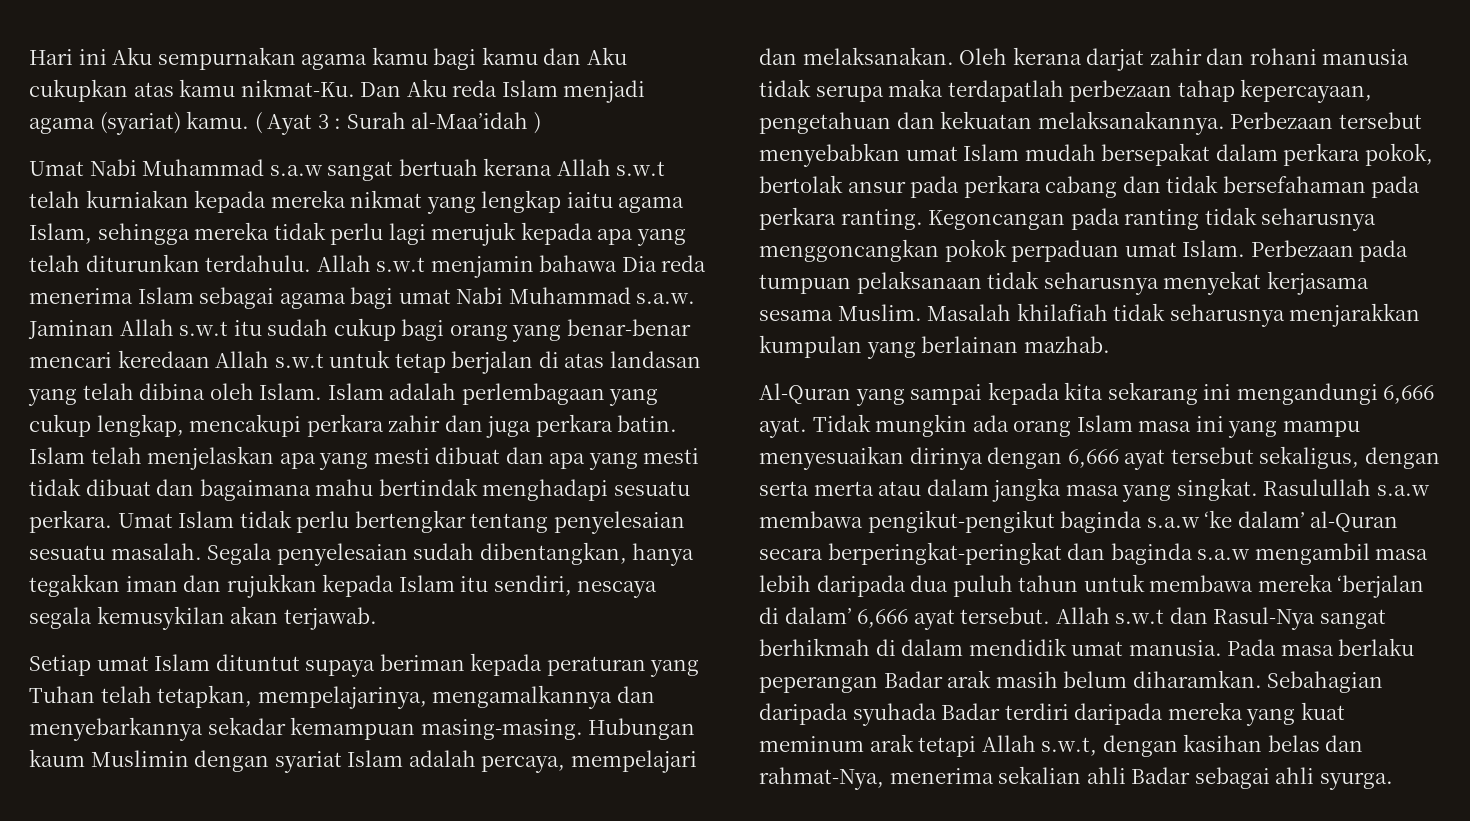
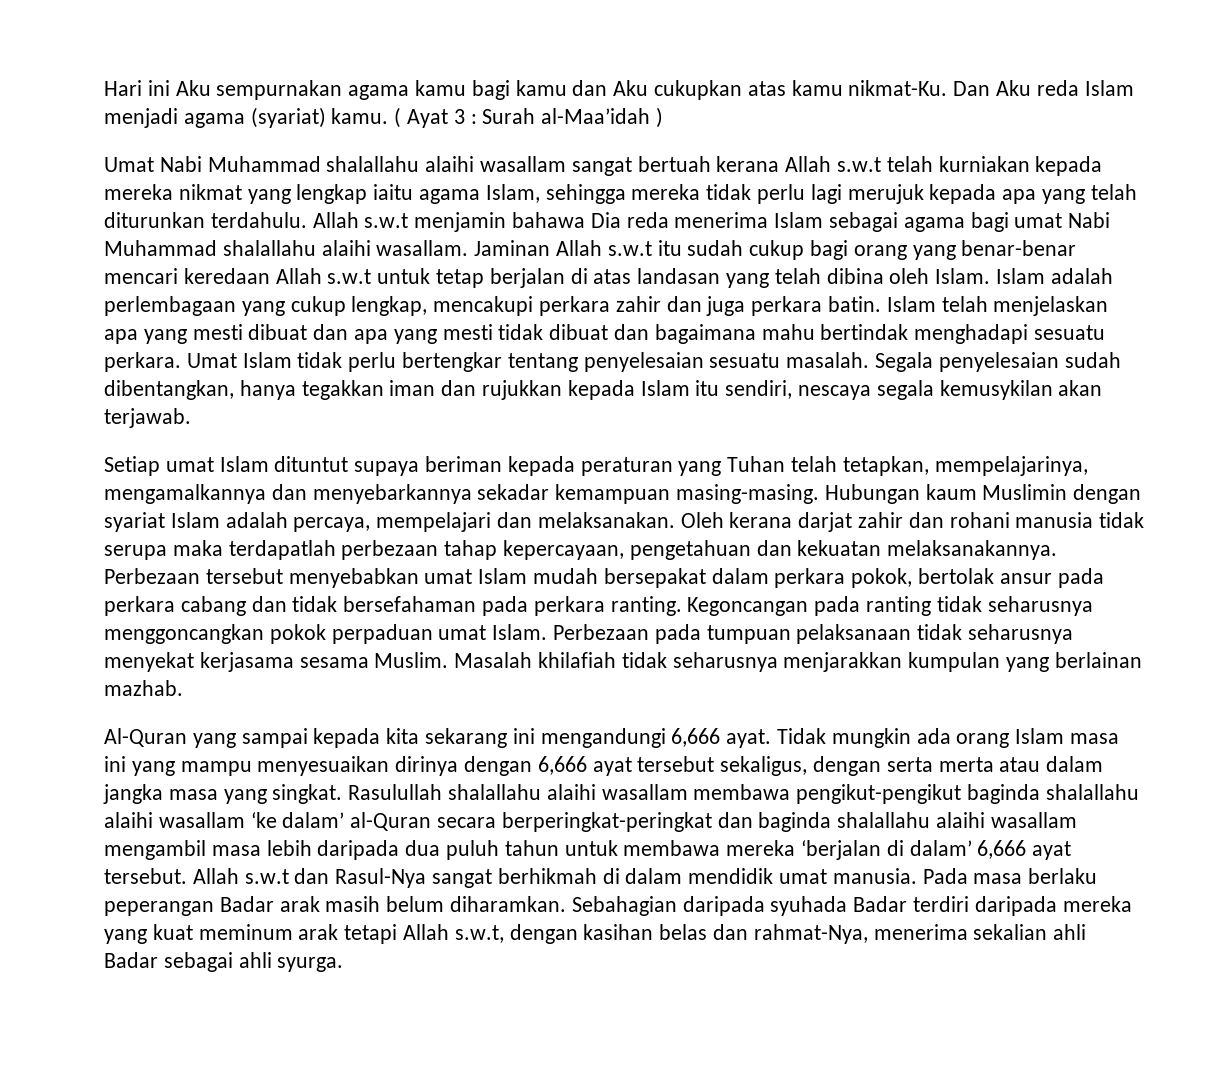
[269,165,323,176] s.a.w -> [326,156,567,172] shalallahu alaihi wasallam
[636,293,696,304] s.a.w. -> [222,240,469,256] shalallahu alaihi wasallam.
[1376,485,1430,496] [759,510,1200,533] s.a.w membawa pengikut-pengikut baginda s.a.w -> [448,784,1139,804] [104,812,245,828] shalallahu alaihi wasallam membawa pengikut-pengikut baginda shalallahu alaihi wasallam
[1197,549,1251,560] s.a.w -> [837,812,1077,828] shalallahu alaihi wasallam

